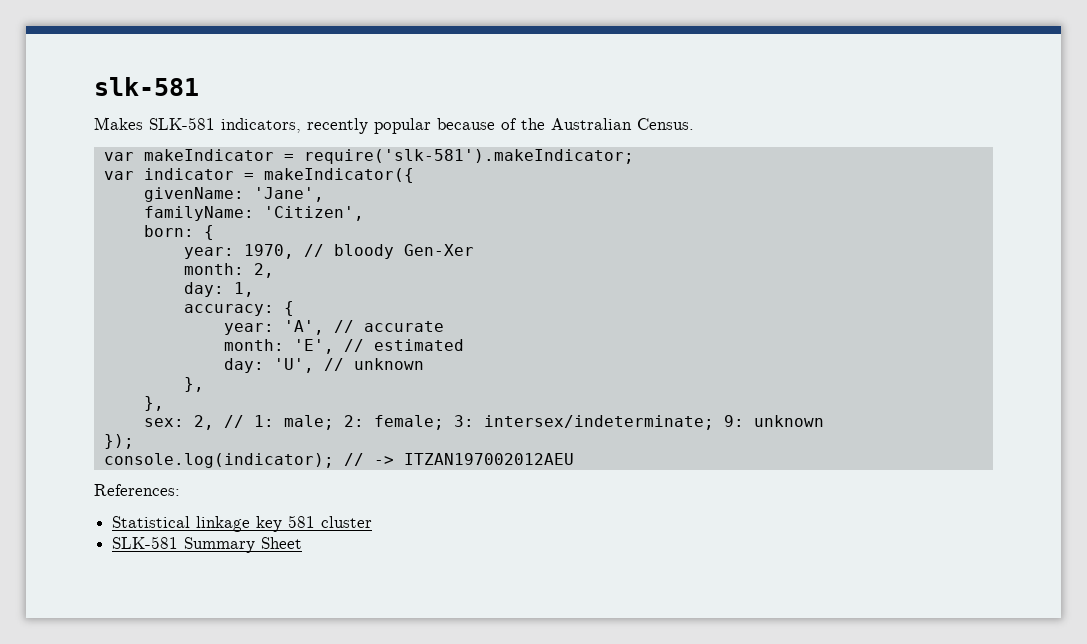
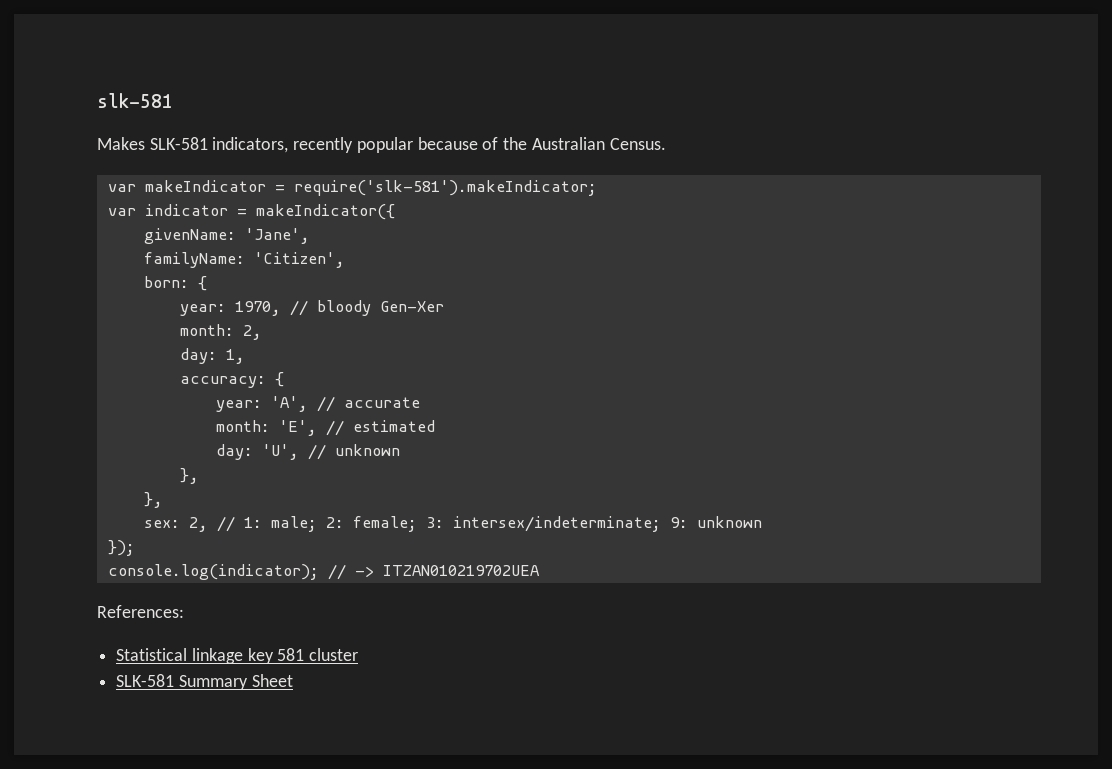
[403,453,574,465] ITZAN197002012AEU -> [382,565,540,576] ITZAN010219702UEA

